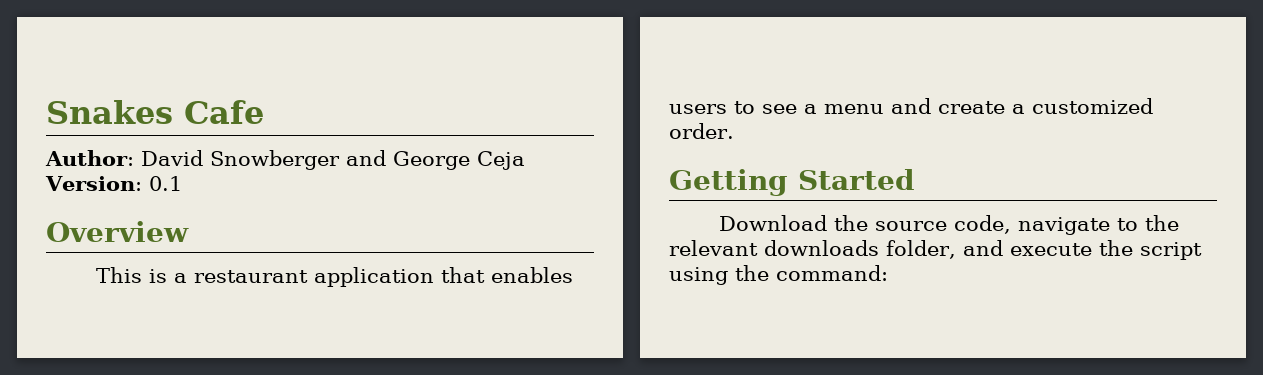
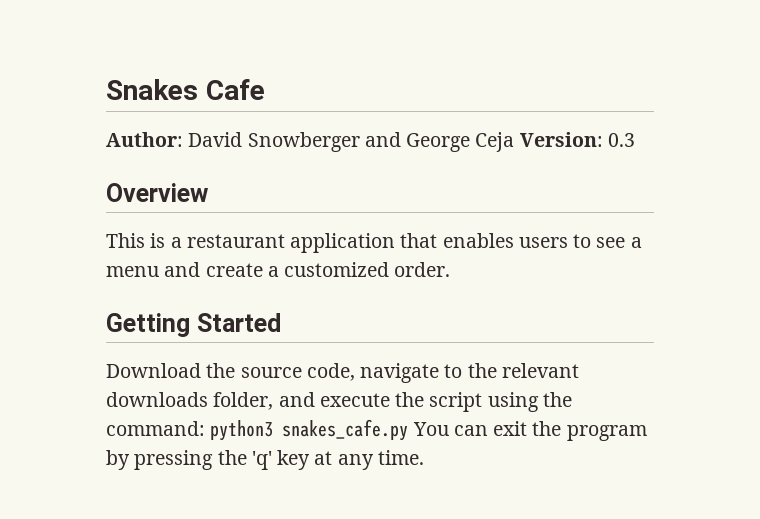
[148,176,182,191] 0.1 -> [607,133,635,147] 0.3
(888, 273) none -> [210,419,647,441] [106,450,424,470] python3 snakes_cafe.py You can exit the program by pressing the 'q' key at any time.

